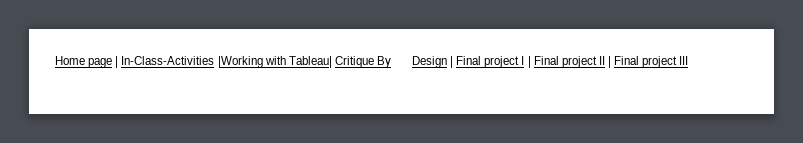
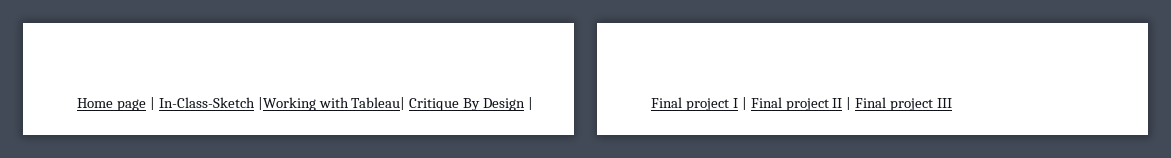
[121,56,215,65] In-Class-Activities -> [158,97,255,108] In-Class-Sketch

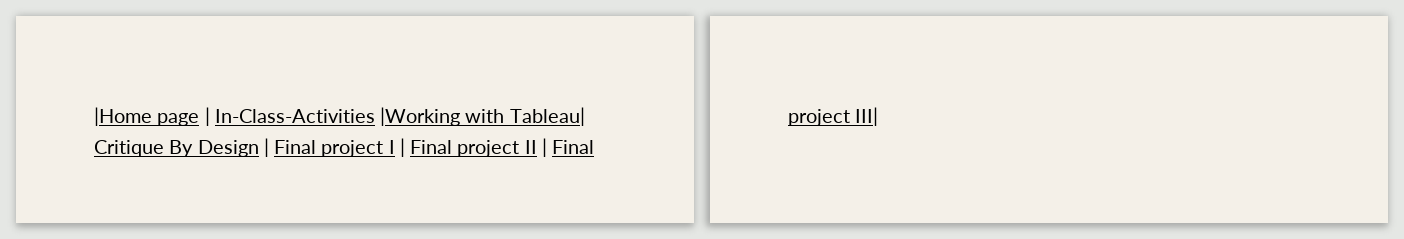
[77,98,113,108] Home -> [94,107,152,126] |Home
[158,97,255,108] In-Class-Sketch -> [214,109,375,123] In-Class-Activities
[937,98,953,108] III -> [855,107,879,126] III|

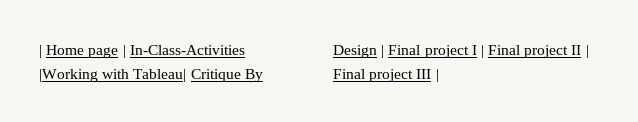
[94,107,152,126] |Home -> [39,45,85,58] | Home
[855,107,879,126] III| -> [416,69,439,82] III |

